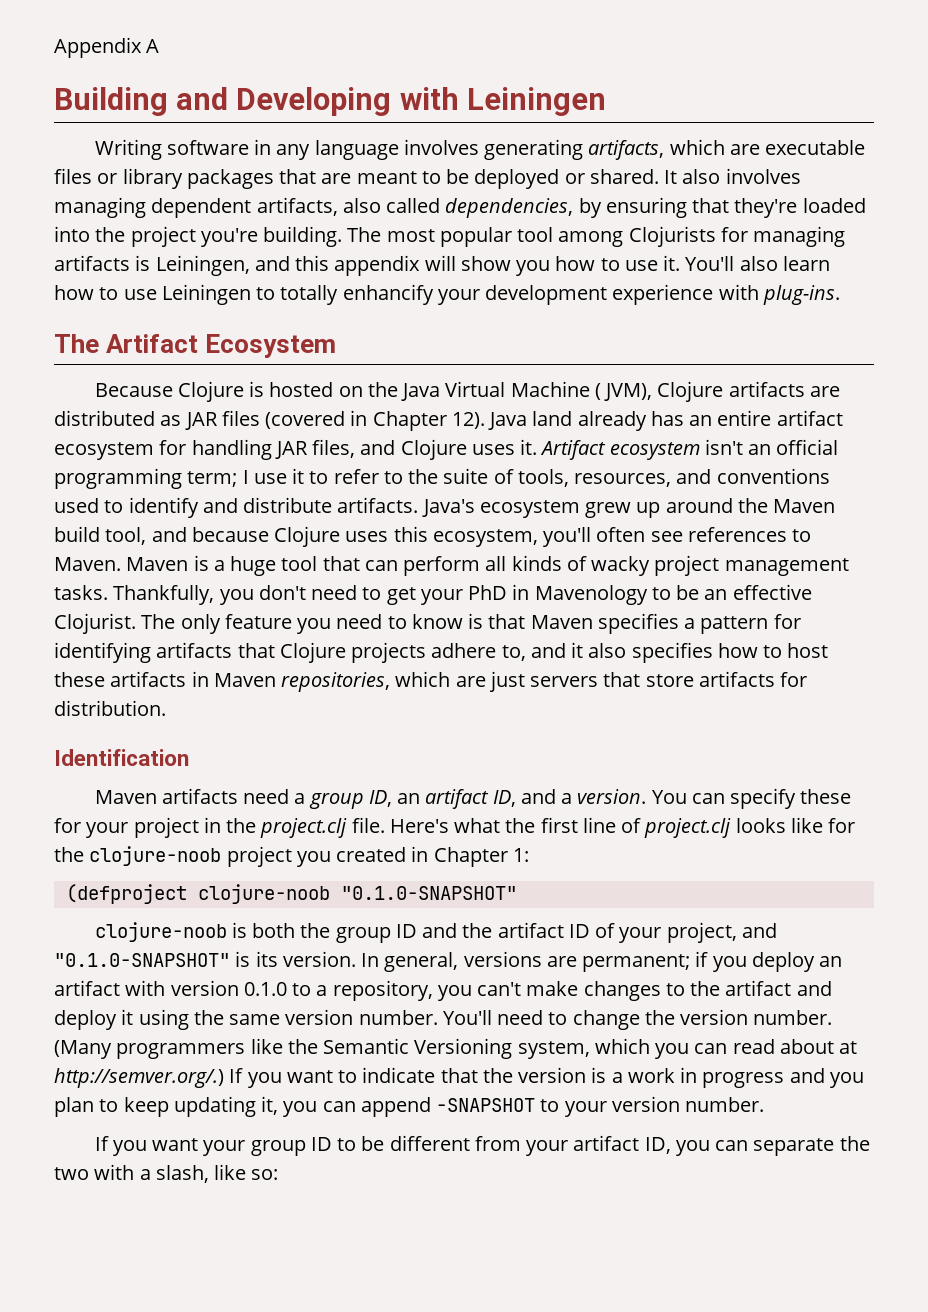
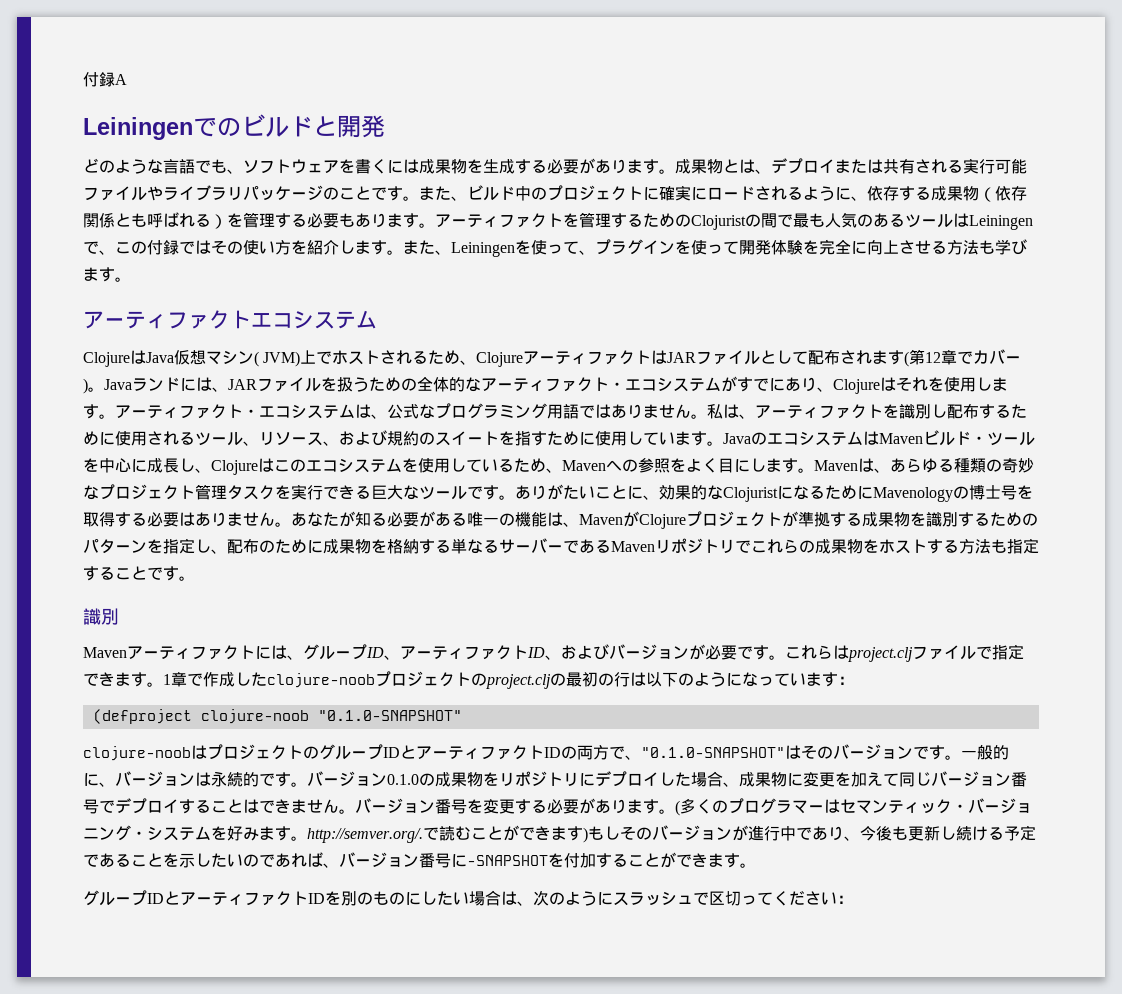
[54,37,142,58] Appendix -> [83,72,115,87] 付録
[54,87,606,116] [94,139,866,160] [54,168,801,189] [54,197,866,218] [54,226,846,247] [54,255,830,276] [54,284,840,305] [54,334,337,358] [94,381,840,402] [54,410,843,431] [54,439,839,460] [54,468,830,489] [54,497,836,518] [54,526,812,547] [54,555,849,576] [54,584,812,605] [54,613,801,634] [54,642,829,663] [54,671,808,692] [54,700,166,716] [54,749,189,766] [94,788,852,809] [54,817,856,838] [54,846,529,867] [65,884,517,904] [94,922,777,943] [54,951,843,972] [54,980,832,1001] [54,1009,833,1030] [54,1038,858,1059] [54,1067,864,1088] [54,1096,765,1117] [94,1135,870,1156] [54,1164,279,1183] Building and Developing with Leiningen // Writing software in any language involves generating artifacts, which are executable files or library packages that are meant to be deployed or shared. It also involves managing dependent artifacts, also called dependencies, by ensuring that they're loaded into the project you're building. The most popular tool among Clojurists for managing artifacts is Leiningen, and this appendix will show you how to use it. You'll also learn how to use Leiningen to totally enhancify your development experience with plug-ins. // The Artifact Ecosystem // Because Clojure is hosted on the Java Virtual Machine ( JVM), Clojure artifacts are distributed as JAR files (covered in Chapter 12). Java land already has an entire artifact ecosystem for handling JAR files, and Clojure uses it. Artifact ecosystem isn't an official programming term; I use it to refer to the suite of tools, resources, and conventions used to identify and distribute artifacts. Java's ecosystem grew up around the Maven build tool, and because Clojure uses this ecosystem, you'll often see references to Maven. Maven is a huge tool that can perform all kinds of wacky project management tasks. Thankfully, you don't need to get your PhD in Mavenology to be an effective Clojurist. The only feature you need to know is that Maven specifies a pattern for identifying artifacts that Clojure projects adhere to, and it also specifies how to host these artifacts in Maven repositories, which are just servers that store artifacts for distribution. // Identification // Maven artifacts need a group ID, an artifact ID, and a version. You can specify these for your project in the project.clj file. Here's what the first line of project.clj looks like for the clojure-noob project you created in Chapter 1: // (defproject clojure-noob "0.1.0-SNAPSHOT" // clojure-noob is both the group ID and the artifact ID of your project, and "0.1.0-SNAPSHOT" is its version. In general, versions are permanent; if you deploy an artifact with version 0.1.0 to a repository, you can't make changes to the artifact and deploy it using the same version number. You'll need to change the version number. (Many programmers like the Semantic Versioning system, which you can read about at http://semver.org/.) If you want to indicate that the version is a work in progress and you plan to keep updating it, you can append -SNAPSHOT to your version number. // If you want your group ID to be different from your artifact ID, you can separate the two with a slash, like so: -> [83,114,385,140] [83,158,1027,174] [83,185,1027,202] [83,212,1033,230] [83,239,1027,257] [83,267,131,282] [83,310,377,329] [83,349,1022,367] [83,376,1008,394] [83,403,1027,419] [83,430,1035,446] [83,458,1034,475] [83,484,1033,502] [83,511,1038,529] [83,538,1039,554] [83,566,195,581] [83,608,119,625] [83,644,1024,662] [83,671,854,689] [92,709,462,724] [83,744,1009,761] [83,771,1027,787] [83,798,1032,816] [83,825,1036,843] [83,852,756,868] [83,890,853,906] Leiningenでのビルドと開発 // どのような言語でも、ソフトウェアを書くには成果物を生成する必要があります。成果物とは、デプロイまたは共有される実行可能ファイルやライブラリパッケージのことです。また、ビルド中のプロジェクトに確実にロードされるように、依存する成果物（依存関係とも呼ばれる）を管理する必要もあります。アーティファクトを管理するためのClojuristの間で最も人気のあるツールはLeiningenで、この付録ではその使い方を紹介します。また、Leiningenを使って、プラグインを使って開発体験を完全に向上させる方法も学びます。 // アーティファクトエコシステム // ClojureはJava仮想マシン( JVM)上でホストされるため、ClojureアーティファクトはJARファイルとして配布されます(第12章でカバー)。Javaランドには、JARファイルを扱うための全体的なアーティファクト・エコシステムがすでにあり、Clojureはそれを使用します。アーティファクト・エコシステムは、公式なプログラミング用語ではありません。私は、アーティファクトを識別し配布するために使用されるツール、リソース、および規約のスイートを指すために使用しています。JavaのエコシステムはMavenビルド・ツールを中心に成長し、Clojureはこのエコシステムを使用しているため、Mavenへの参照をよく目にします。Mavenは、あらゆる種類の奇妙なプロジェクト管理タスクを実行できる巨大なツールです。ありがたいことに、効果的なClojuristになるためにMavenologyの博士号を取得する必要はありません。あなたが知る必要がある唯一の機能は、MavenがClojureプロジェクトが準拠する成果物を識別するためのパターンを指定し、配布のために成果物を格納する単なるサーバーであるMavenリポジトリでこれらの成果物をホストする方法も指定することです。 // 識別 // Mavenアーティファクトには、グループID、アーティファクトID、およびバージョンが必要です。これらはproject.cljファイルで指定できます。1章で作成したclojure-noobプロジェクトのproject.cljの最初の行は以下のようになっています： // (defproject clojure-noob "0.1.0-SNAPSHOT" // clojure-noobはプロジェクトのグループIDとアーティファクトIDの両方で、"0.1.0-SNAPSHOT"はそのバージョンです。一般的に、バージョンは永続的です。バージョン0.1.0の成果物をリポジトリにデプロイした場合、成果物に変更を加えて同じバージョン番号でデプロイすることはできません。バージョン番号を変更する必要があります。(多くのプログラマーはセマンティック・バージョニング・システムを好みます。http://semver.org/.で読むことができます)もしそのバージョンが進行中であり、今後も更新し続ける予定であることを示したいのであれば、バージョン番号に-SNAPSHOTを付加することができます。 // グループIDとアーティファクトIDを別のものにしたい場合は、次のようにスラッシュで区切ってください：

